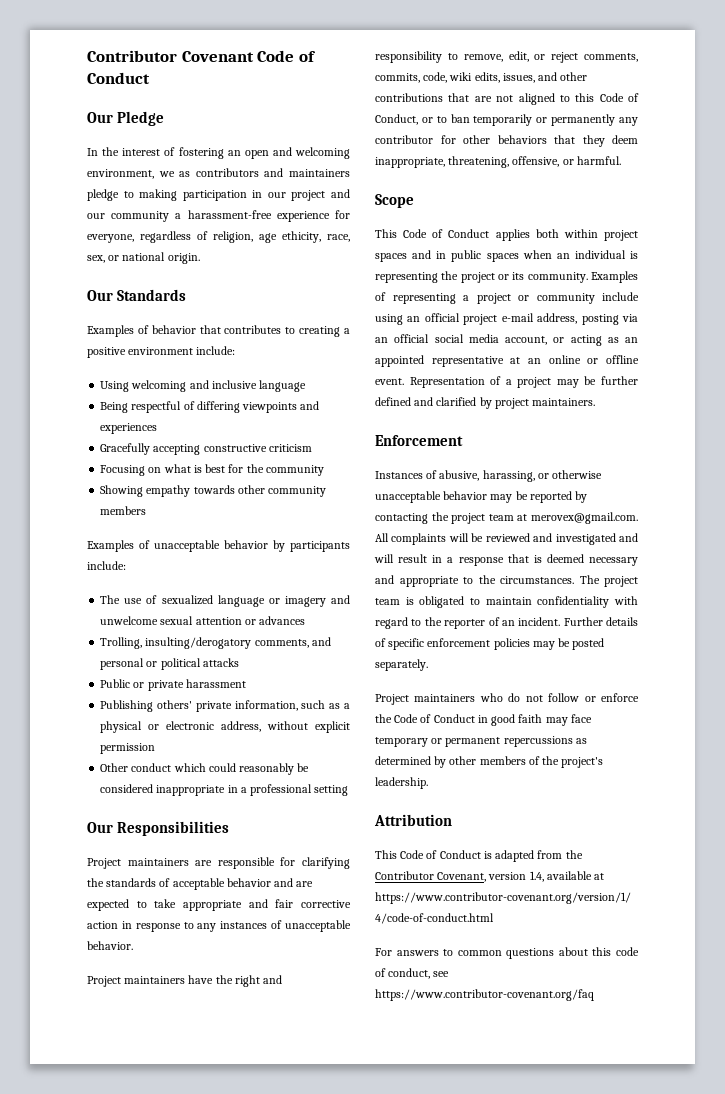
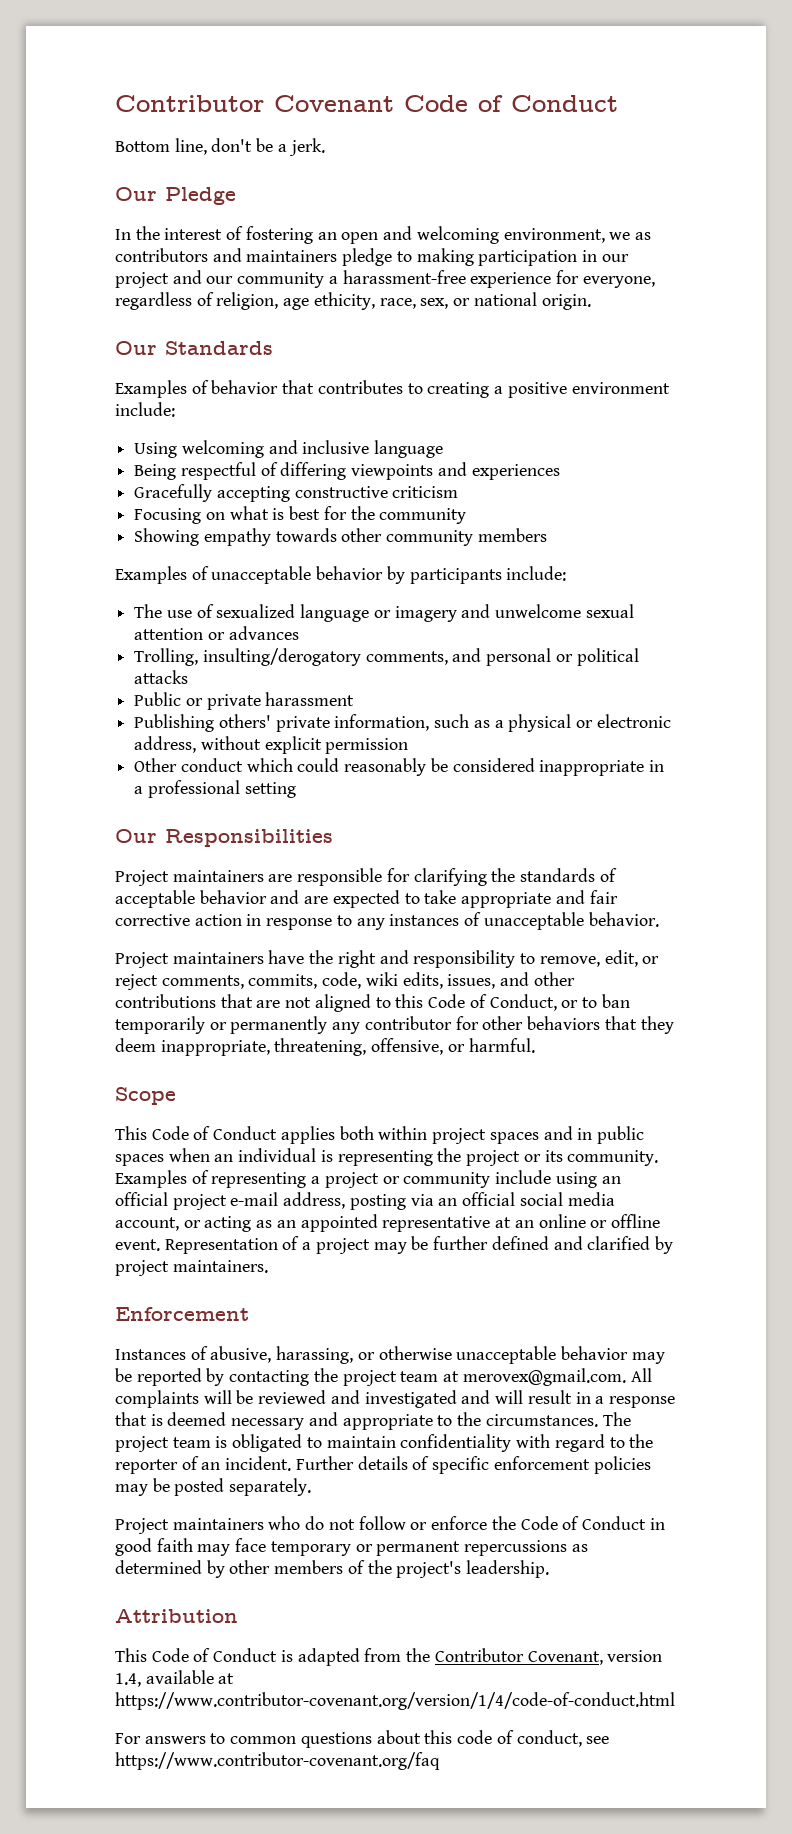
(150, 78) none -> [115,138,325,156] // Bottom line, don't be a jerk.

